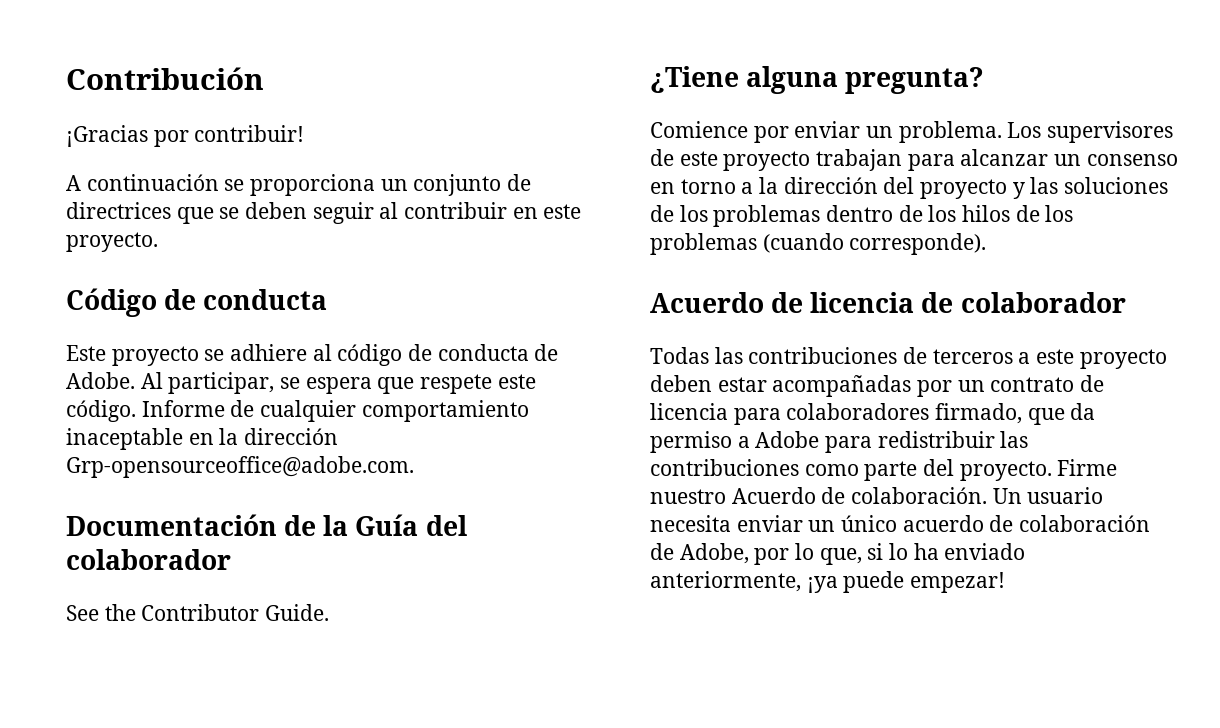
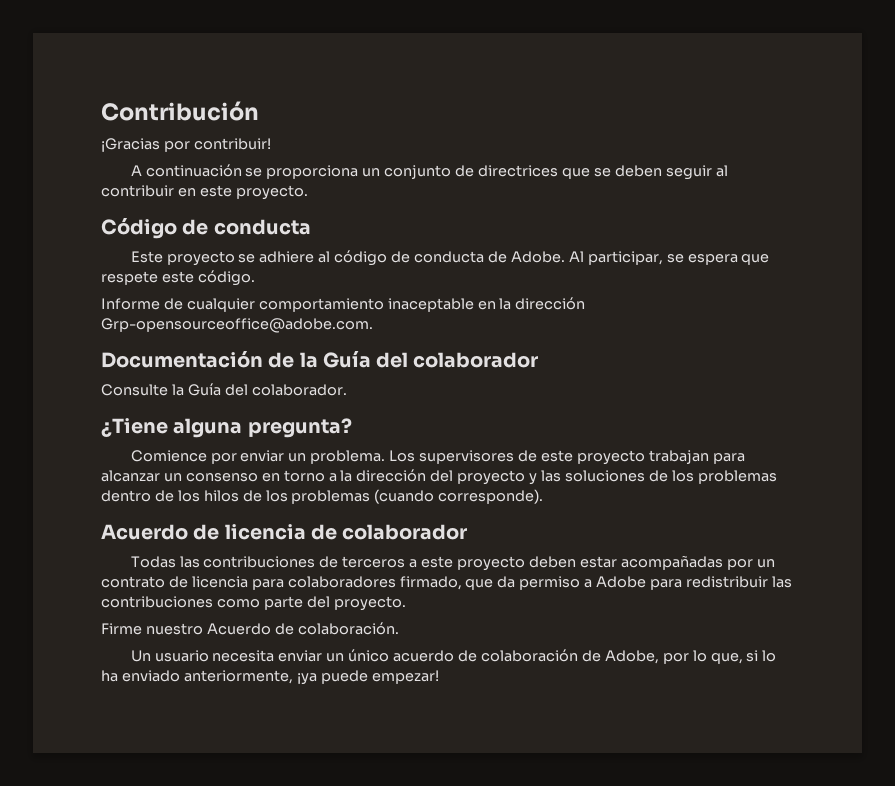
(136, 411) none -> (255, 278) //
[66,604,330,621] See the Contributor Guide. -> [101,383,347,396] Consulte la Guía del colaborador.
(1052, 471) none -> (406, 603) //
(988, 495) none -> (399, 628) //

